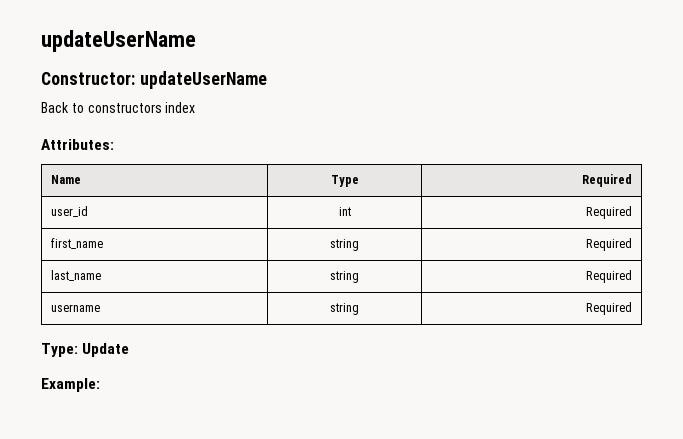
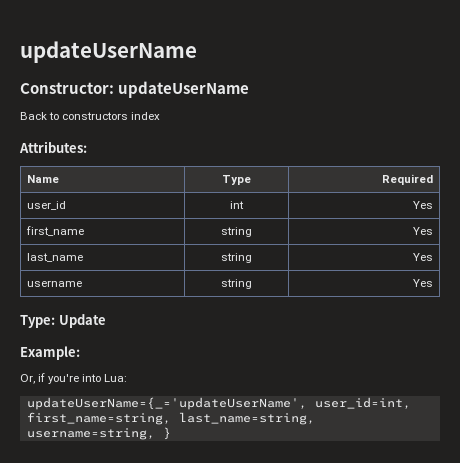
[586,206,633,219] Required -> [413,201,434,209] Yes
[586,238,633,251] Required -> [413,227,434,235] Yes
[586,270,633,283] Required -> [413,253,434,261] Yes
[586,302,633,315] Required -> [413,279,434,287] Yes
(100, 385) none -> [20,373,128,384] [26,397,411,410] [26,412,315,425] [26,427,171,440] // Or, if you're into Lua: // updateUserName={_='updateUserName', user_id=int, first_name=string, last_name=string, username=string, }

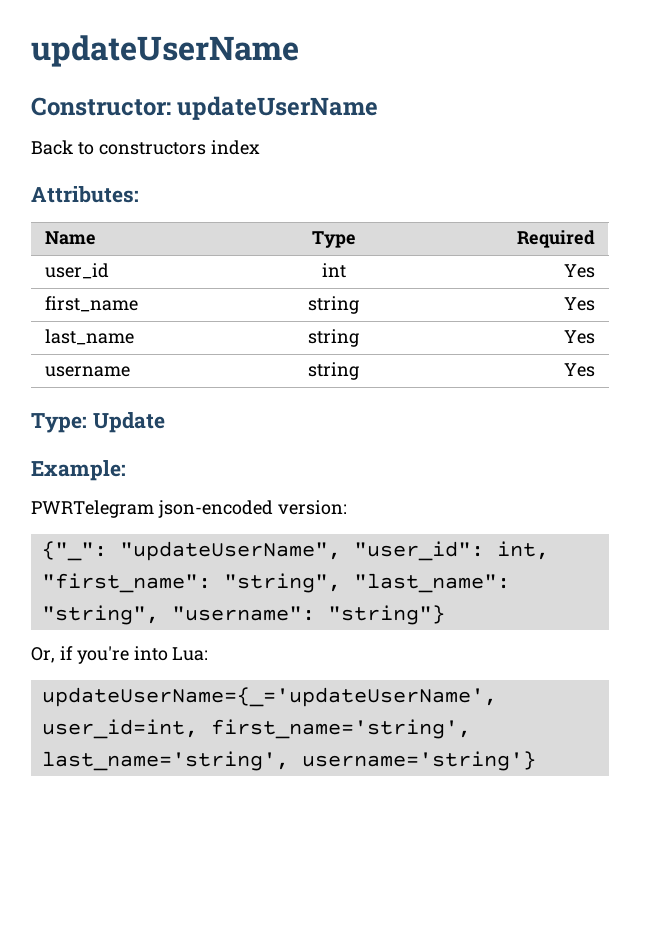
(80, 353) none -> [31,500,347,518] [41,541,549,561] [41,573,510,593] [41,605,445,625] // PWRTelegram json-encoded version: // {"_": "updateUserName", "user_id": int, "first_name": "string", "last_name": "string", "username": "string"}
[26,412,315,425] [26,427,171,440] first_name=string, last_name=string, username=string, } -> [210,719,471,739] [41,751,536,771] first_name='string', last_name='string', username='string'}

